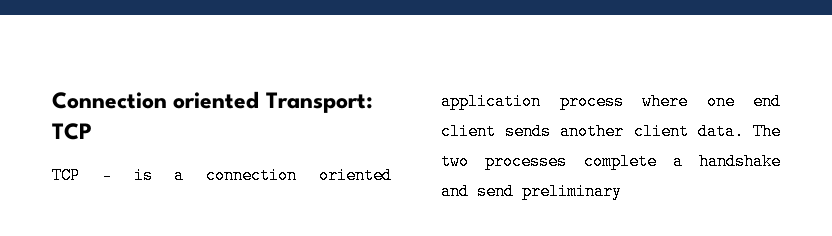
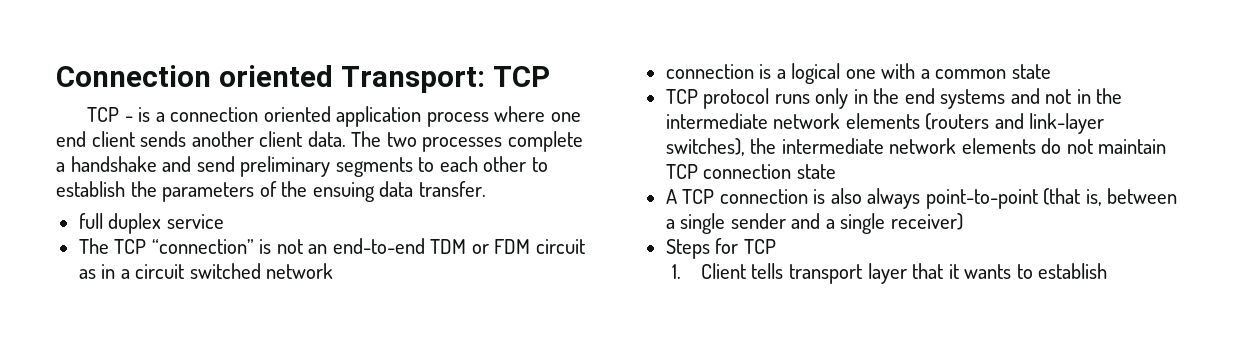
(622, 191) none -> [335,156,548,177] [56,181,486,202] [78,213,224,234] [78,238,585,254] [78,263,334,279] [665,63,1051,84] [665,88,1123,109] [665,113,1105,134] [665,138,1167,156] [665,164,836,179] [665,188,1178,209] [665,213,963,234] [665,238,776,259] [671,263,1108,284] segments to each other to establish the parameters of the ensuing data transfer. // full duplex service // The TCP “connection” is not an end-to-end TDM or FDM circuit as in a circuit switched network // connection is a logical one with a common state // TCP protocol runs only in the end systems and not in the intermediate network elements (routers and link-layer switches), the intermediate network elements do not maintain TCP connection state // A TCP connection is also always point-to-point (that is, between a single sender and a single receiver) // Steps for TCP // 1. Client tells transport layer that it wants to establish

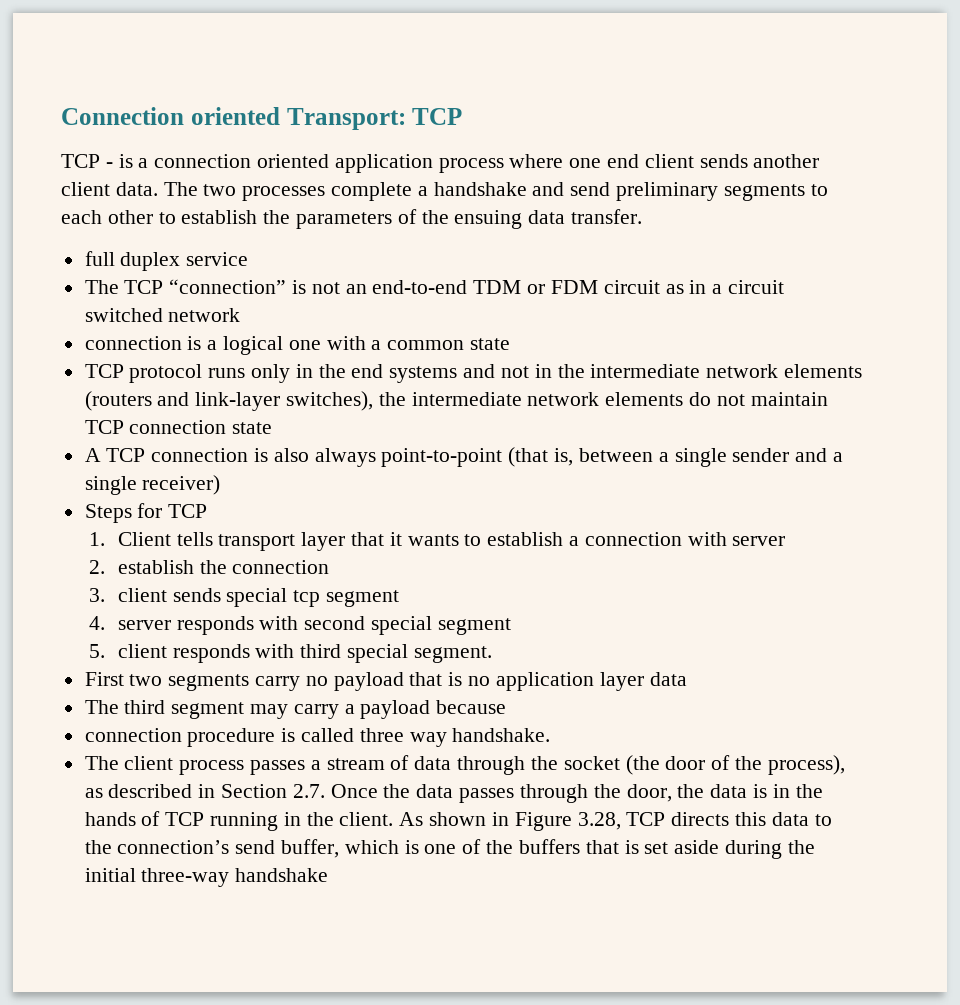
(1108, 271) none -> [569,532,786,546] [89,560,330,574] [89,588,400,607] [89,616,511,635] [89,644,492,663] [84,672,687,691] [84,700,507,719] [84,728,551,747] [84,755,845,775] [84,784,823,803] [84,811,832,831] [84,839,815,859] [84,868,329,887] a connection with server // 2. establish the connection // 3. client sends special tcp segment // 4. server responds with second special segment // 5. client responds with third special segment. // First two segments carry no payload that is no application layer data // The third segment may carry a payload because // connection procedure is called three way handshake. // The client process passes a stream of data through the socket (the door of the process), as described in Section 2.7. Once the data passes through the door, the data is in the hands of TCP running in the client. As shown in Figure 3.28, TCP directs this data to the connection’s send buffer, which is one of the buffers that is set aside during the initial three-way handshake

